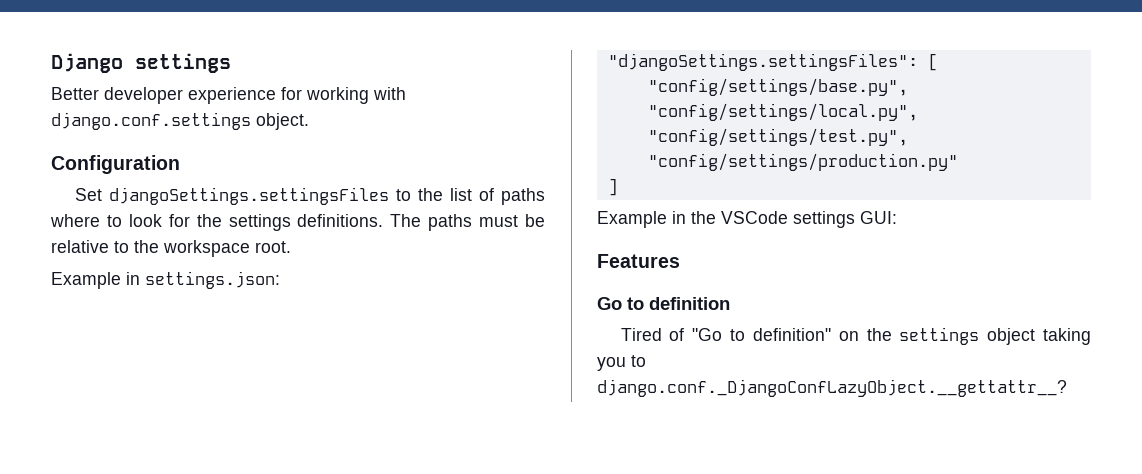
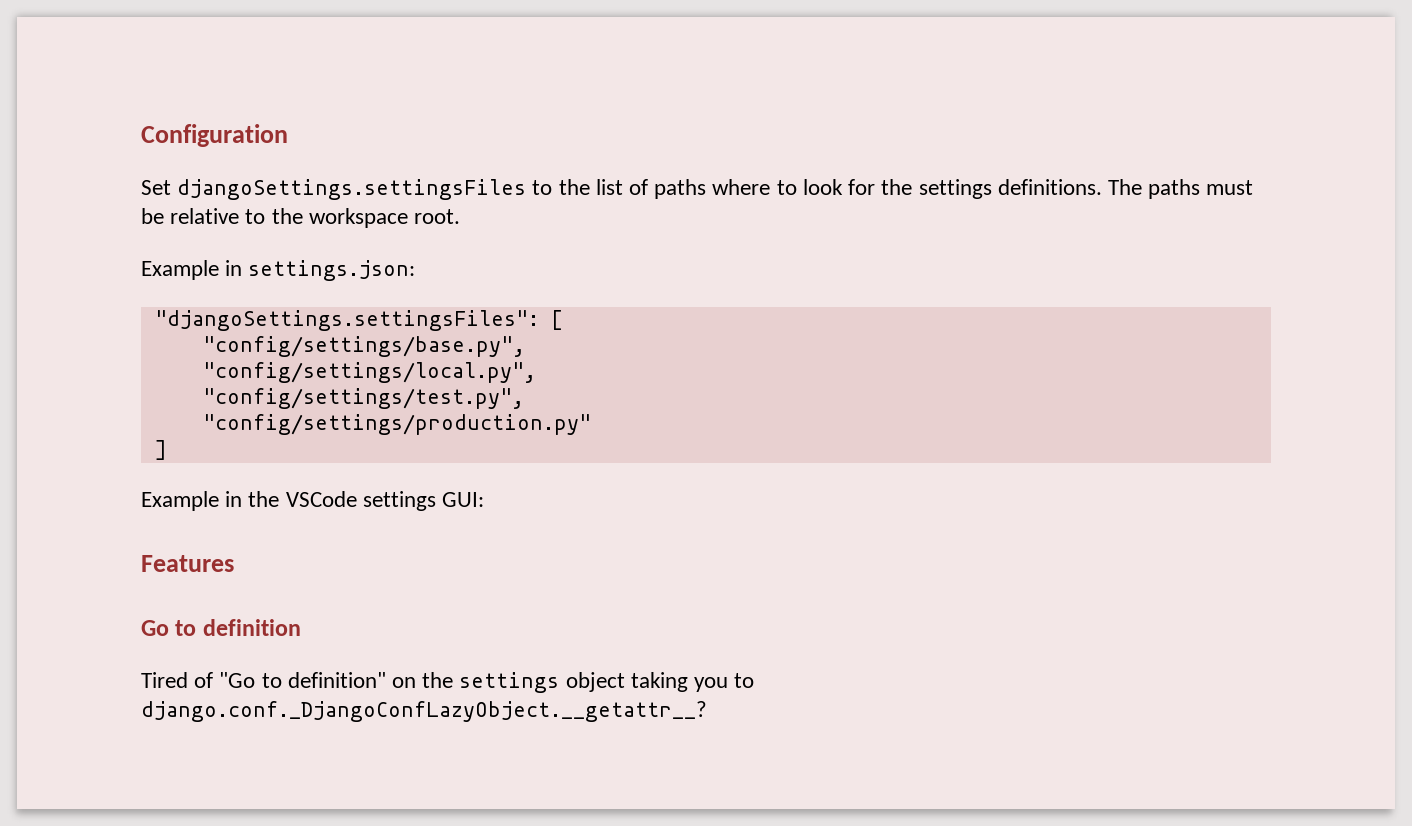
[51,53,231,73] [51,87,406,104] [51,112,309,130] Django settings // Better developer experience for working with django.conf.settings object. // -> (141, 135) none
[597,379,1067,397] django.conf._DjangoConfLazyObject.__gettattr__? -> [141,701,707,722] django.conf._DjangoConfLazyObject.__getattr__?

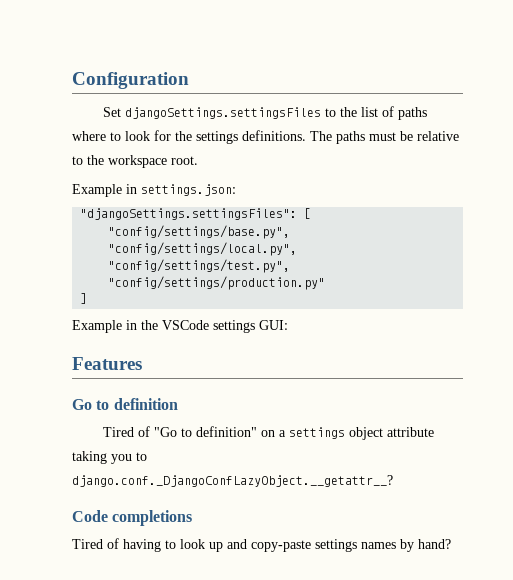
[422,672,454,688] the -> [279,430,287,437] a
(625, 682) none -> [387,427,435,437] attribute
(707, 711) none -> [72,510,193,526] [72,538,451,552] // Code completions // Tired of having to look up and copy-paste settings names by hand?

